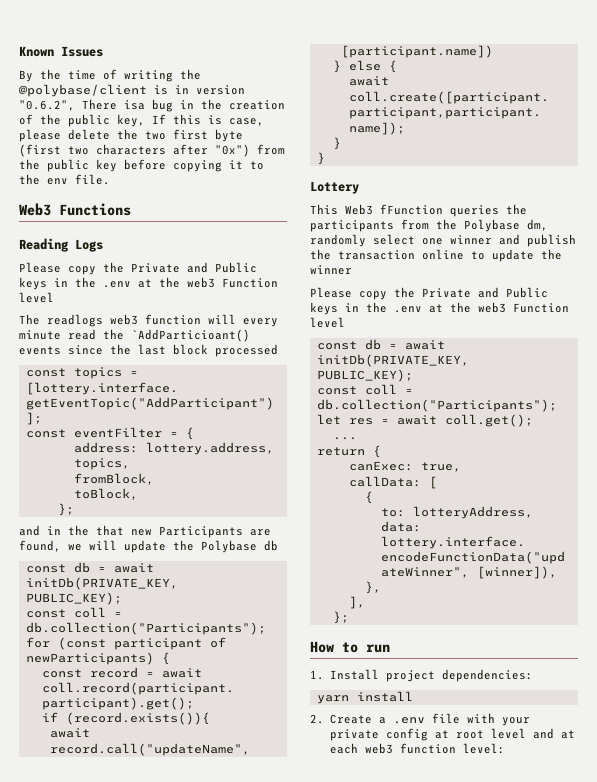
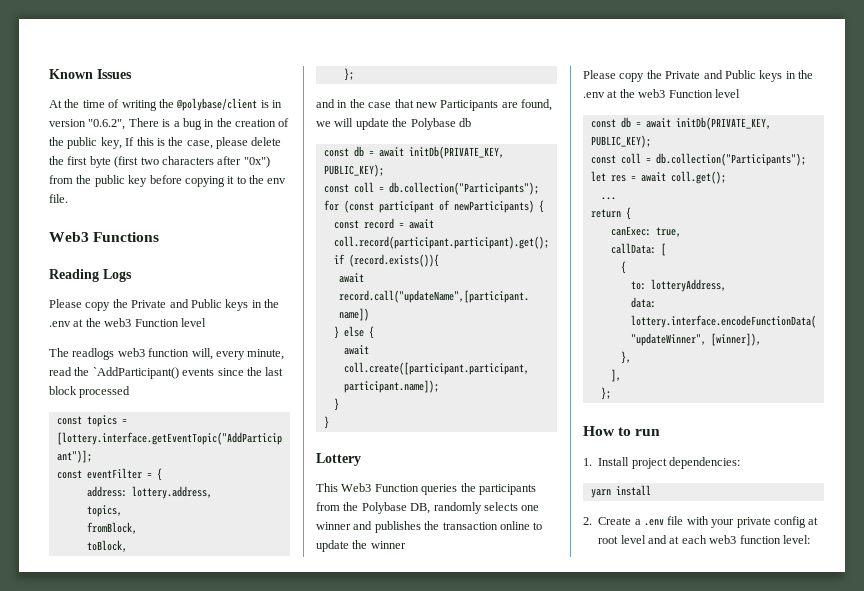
[19,70,33,82] By -> [49,100,62,108] At
[124,100,145,110] isa -> [162,119,180,127] is a
(222, 120) none -> [168,137,184,146] the
[145,131,166,140] two -> (64, 160) none
[208,314,278,327] [19,330,61,340] will every minute -> [191,348,285,360] will, every minute,
[131,329,250,342] `AddParticioant() -> [92,367,179,379] `AddParticipant()
(89, 530) none -> [368,102,392,108] case
[380,204,443,215] fFunction -> [374,484,419,492] Function
[527,219,548,231] [310,234,415,247] dm, randomly select -> [410,502,518,514] DB, randomly selects
[527,234,576,247] publish -> [374,521,421,533] publishes

